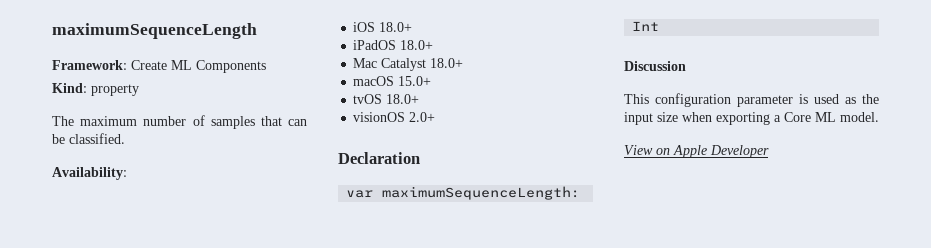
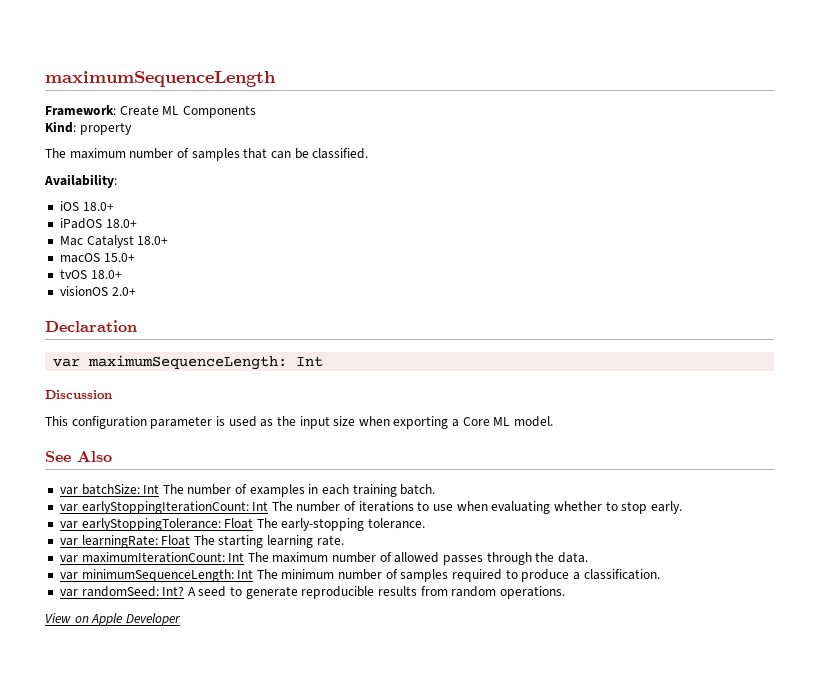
(879, 117) none -> [45,451,112,462] [59,484,436,497] [59,501,682,514] [59,518,426,531] [59,535,344,548] [59,552,588,565] [59,569,660,582] [59,586,565,599] // See Also // var batchSize: Int The number of examples in each training batch. // var earlyStoppingIterationCount: Int The number of iterations to use when evaluating whether to stop early. // var earlyStoppingTolerance: Float The early-stopping tolerance. // var learningRate: Float The starting learning rate. // var maximumIterationCount: Int The maximum number of allowed passes through the data. // var minimumSequenceLength: Int The minimum number of samples required to produce a classification. // var randomSeed: Int? A seed to generate reproducible results from random operations.

